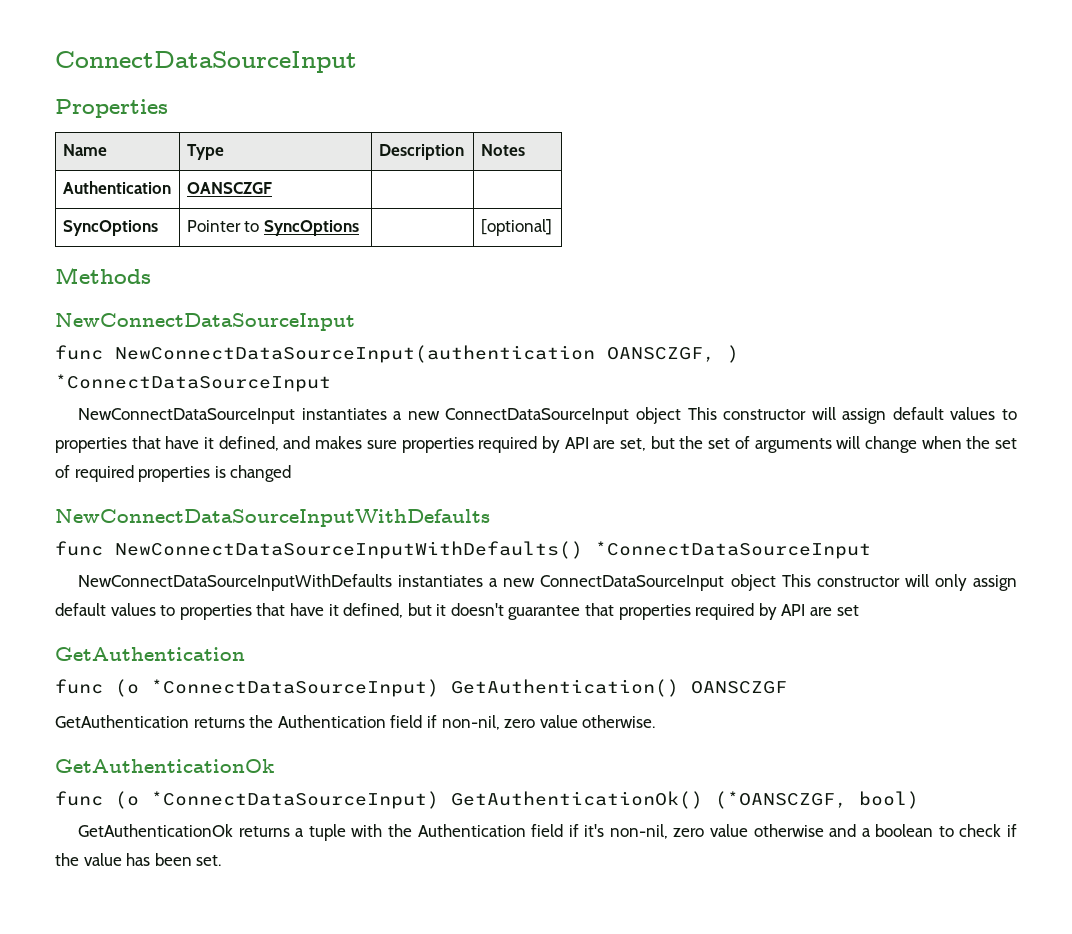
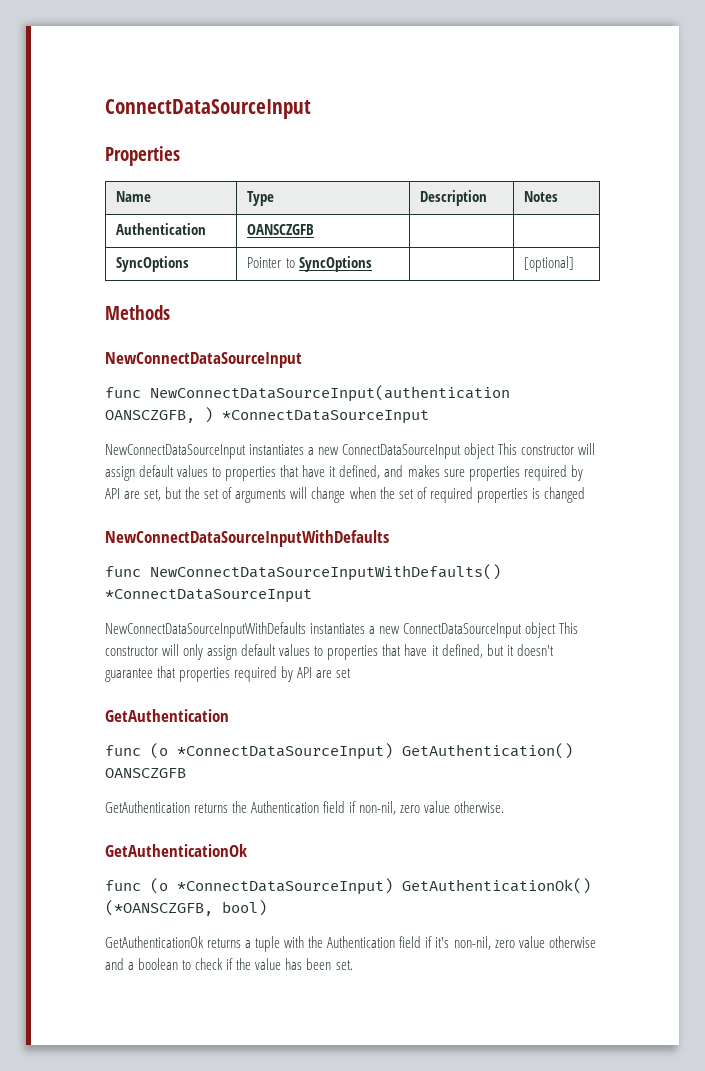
[186,182,272,194] OANSCZGF -> [247,224,315,235] OANSCZGFB
[607,347,715,362] OANSCZGF, -> [105,410,195,423] OANSCZGFB,
[691,681,787,694] OANSCZGF -> [105,768,186,778] OANSCZGFB
[715,791,847,809] (*OANSCZGF, -> [105,900,213,916] (*OANSCZGFB,

